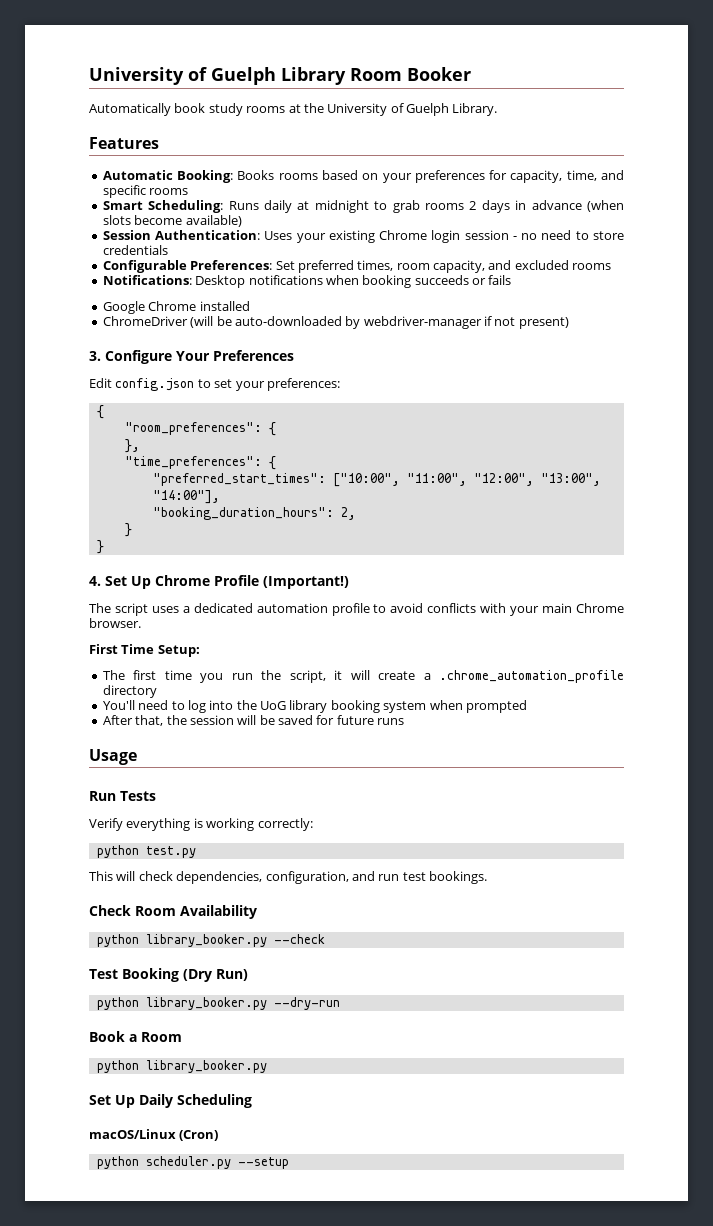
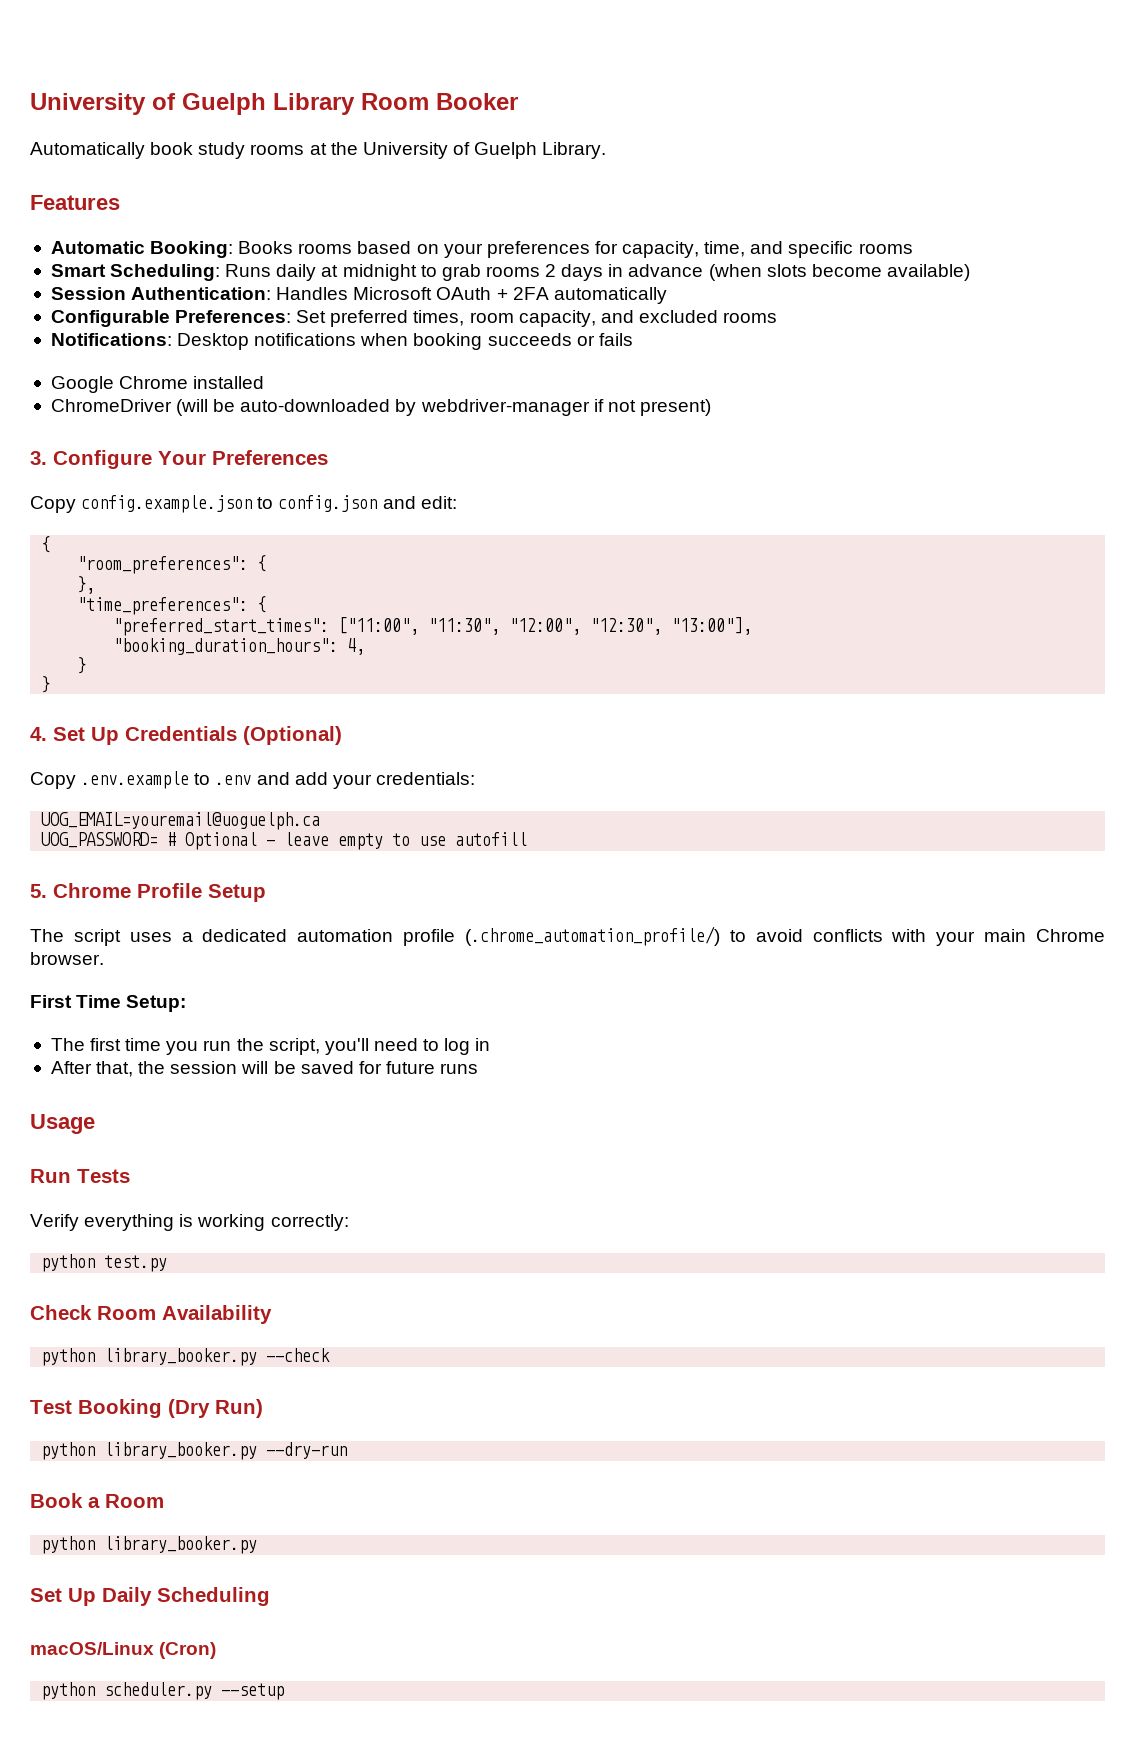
[264,230,624,243] [102,245,168,255] Uses your existing Chrome login session - no need to store credentials -> [276,287,667,304] Handles Microsoft OAuth + 2FA automatically
[89,378,340,391] Edit config.json to set your preferences: -> [30,495,457,513] Copy config.example.json to config.json and edit:
[332,473,601,487] [152,490,220,504] ["10:00", "11:00", "12:00", "13:00", "14:00"], -> [338,617,753,635] ["11:00", "11:30", "12:00", "12:30", "13:00"],
[340,507,356,520] 2, -> [347,638,366,655] 4,
(151, 582) none -> [125,726,342,745] [30,771,475,789] [41,812,321,830] [41,832,528,850] [30,884,47,898] Credentials (Optional) // Copy .env.example to .env and add your credentials: // UOG_EMAIL=youremail@uoguelph.ca // UOG_PASSWORD= # Optional - leave empty to use autofill // 5.
[263,576,349,589] (Important!) -> [208,884,266,902] Setup
(370, 609) none -> [464,926,720,946] (.chrome_automation_profile/)
[334,670,624,683] [102,685,157,698] [102,700,527,713] it will create a .chrome_automation_profile directory // You'll need to log into the UoG library booking system when prompted -> [324,1038,491,1055] you'll need to log in
[89,871,487,884] // This will check dependencies, configuration, and run test bookings. -> (168, 1263) none

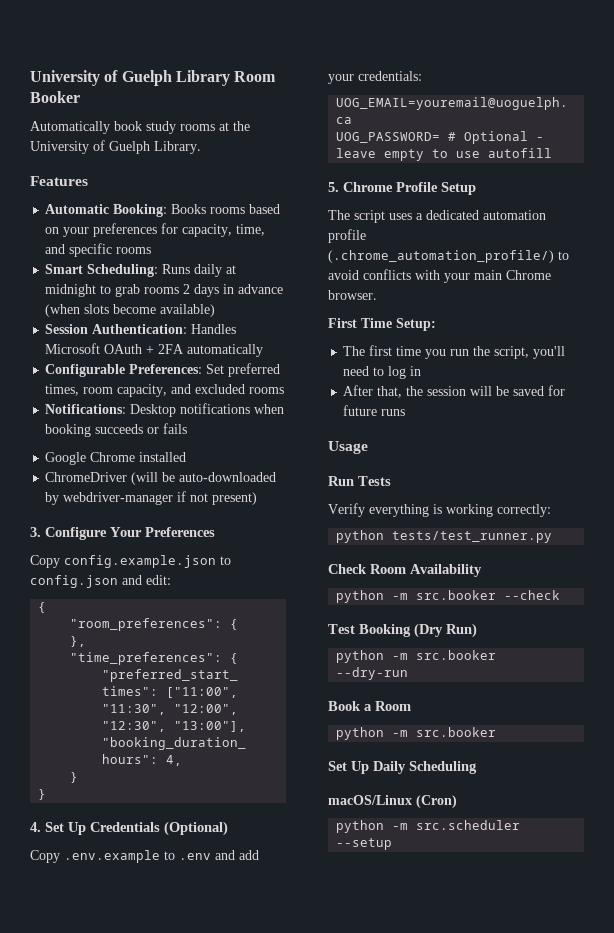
[104,1255,168,1272] test.py -> [392,531,553,543] tests/test_runner.py
[104,1348,258,1366] library_booker.py -> [392,590,497,600] -m src.booker
[104,1442,258,1460] library_booker.py -> [392,650,497,660] -m src.booker
[104,1536,258,1554] library_booker.py -> [392,727,497,737] -m src.booker
[104,1682,213,1700] scheduler.py -> [392,820,521,830] -m src.scheduler

